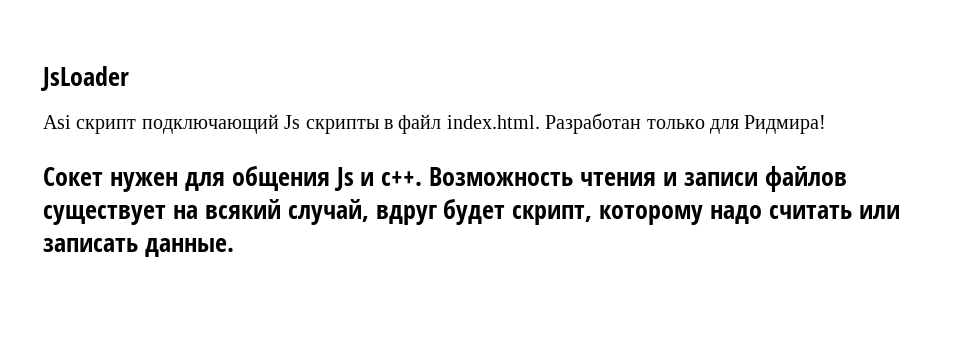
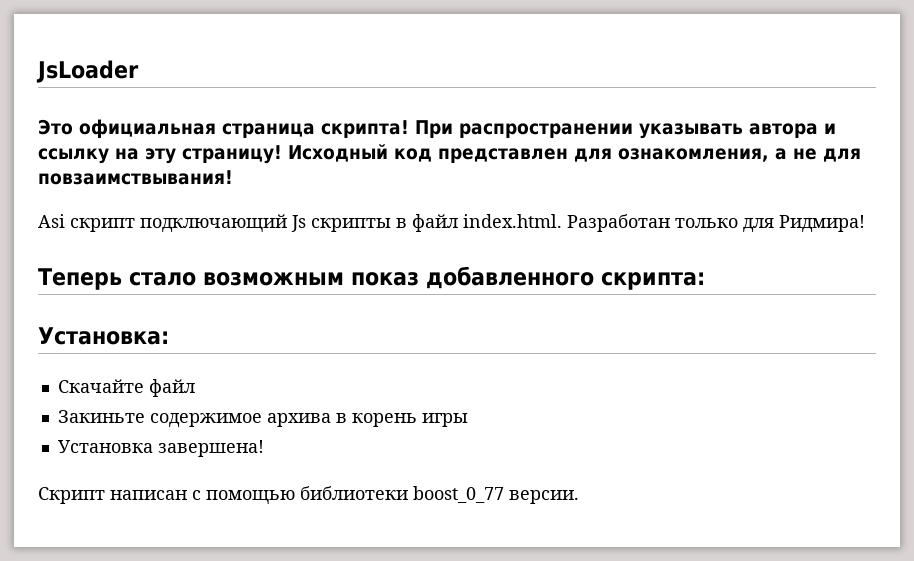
(129, 78) none -> [38,119,836,139] [38,144,861,164] [38,170,233,185] // Это официальная страница скрипта! При распространении указывать автора и ссылку на эту страницу! Исходный код представлен для ознакомления, а не для повзаимствывания!
[43,166,847,192] [43,199,900,225] [43,238,234,257] Сокет нужен для общения Js и c++. Возможность чтения и записи файлов существует на всякий случай, вдруг будет скрипт, которому надо считать или записать данные. -> [38,266,705,290] [38,327,169,345] [57,379,195,397] [57,410,468,428] [57,440,264,457] [38,486,579,505] Теперь стало возможным показ добавленного скрипта: // Установка: // Скачайте файл // Закиньте содержимое архива в корень игры // Установка завершена! // Скрипт написан с помощью библиотеки boost_0_77 версии.

